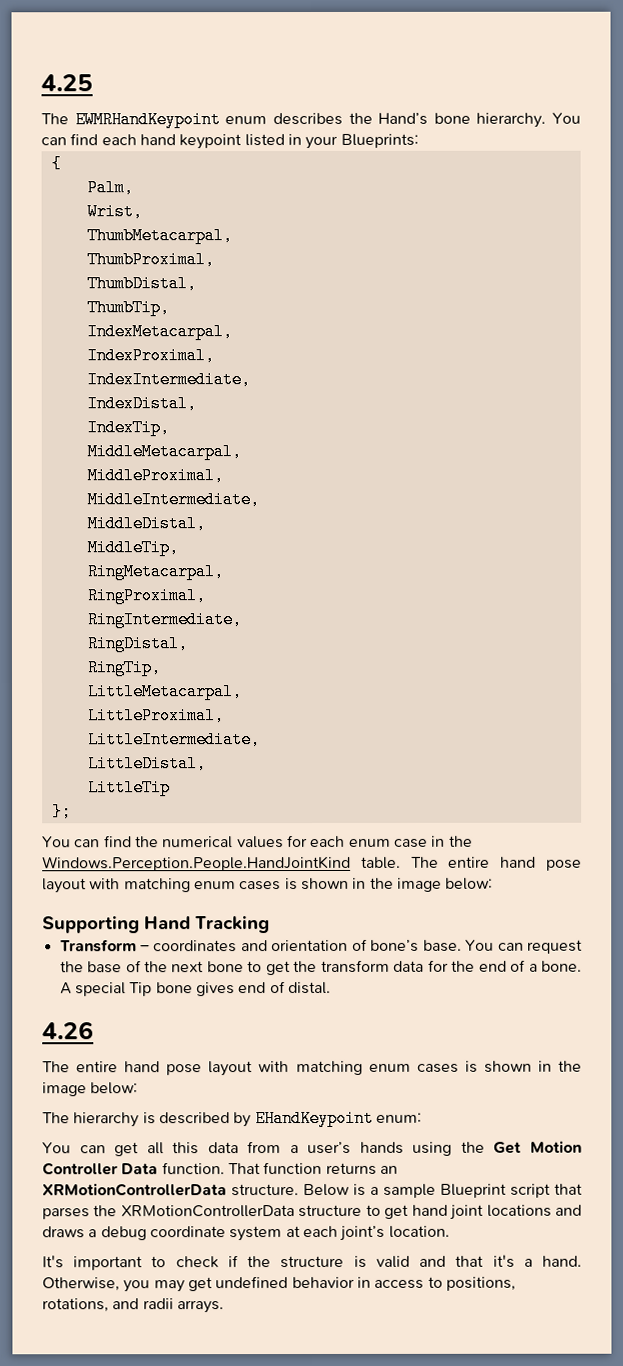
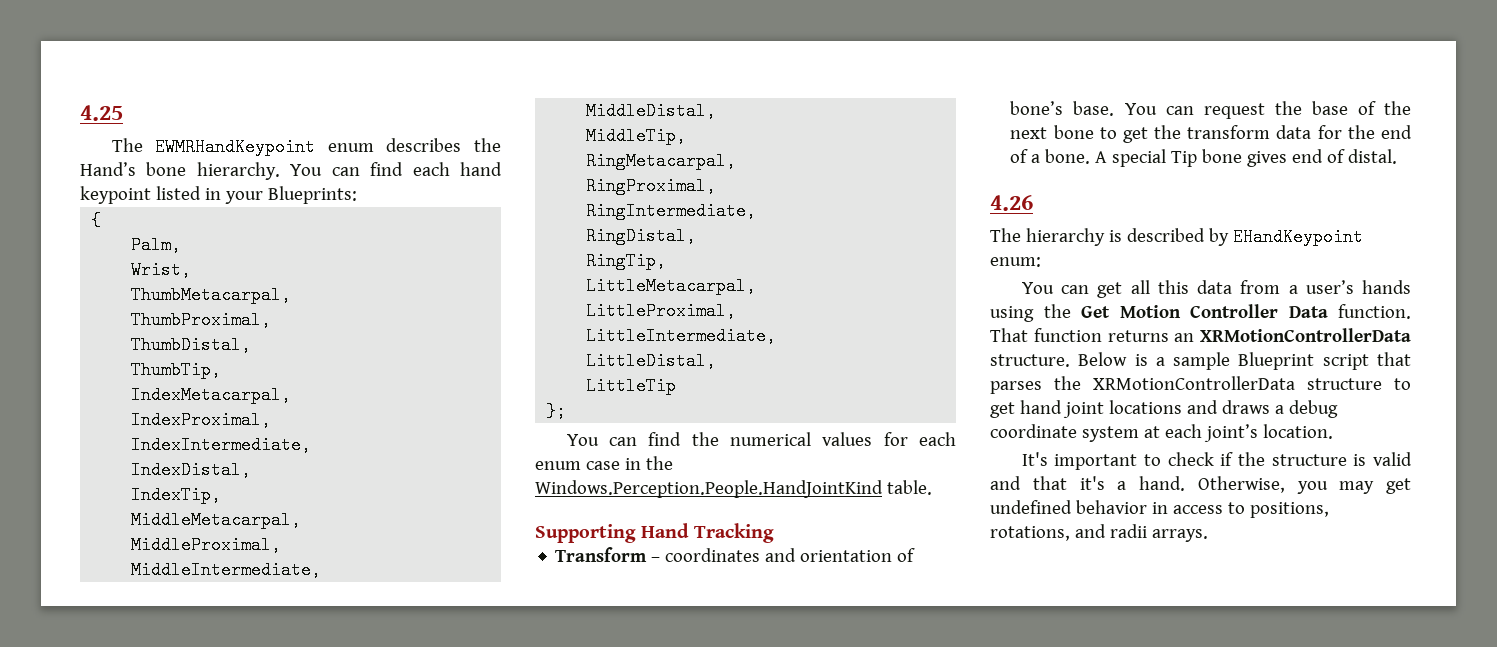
[410,856,582,871] [42,877,494,894] The entire hand pose layout with matching enum cases is shown in the image below: -> (932, 487) none
[42,1060,582,1077] [42,1082,139,1097] // The entire hand pose layout with matching enum cases is shown in the image below: -> (1033, 203) none

